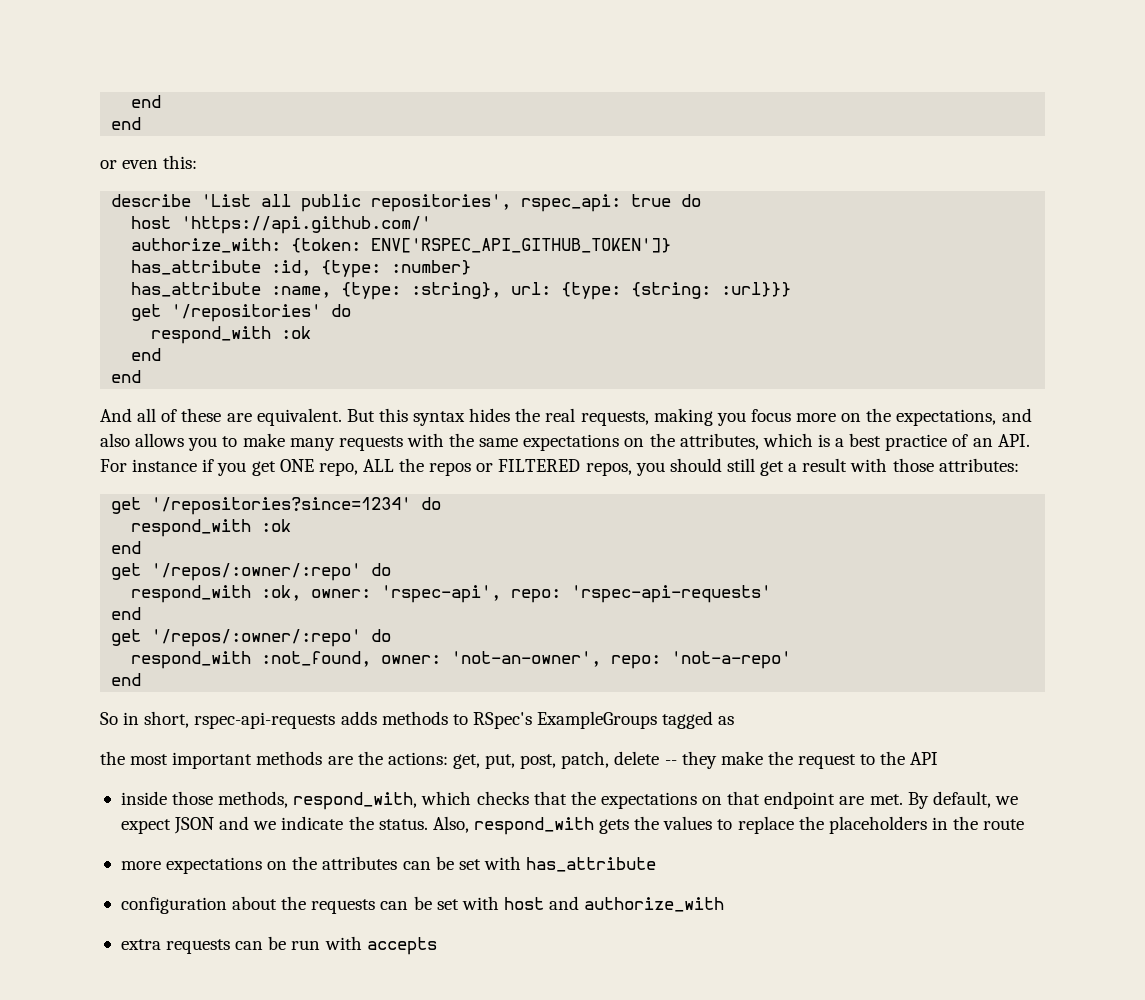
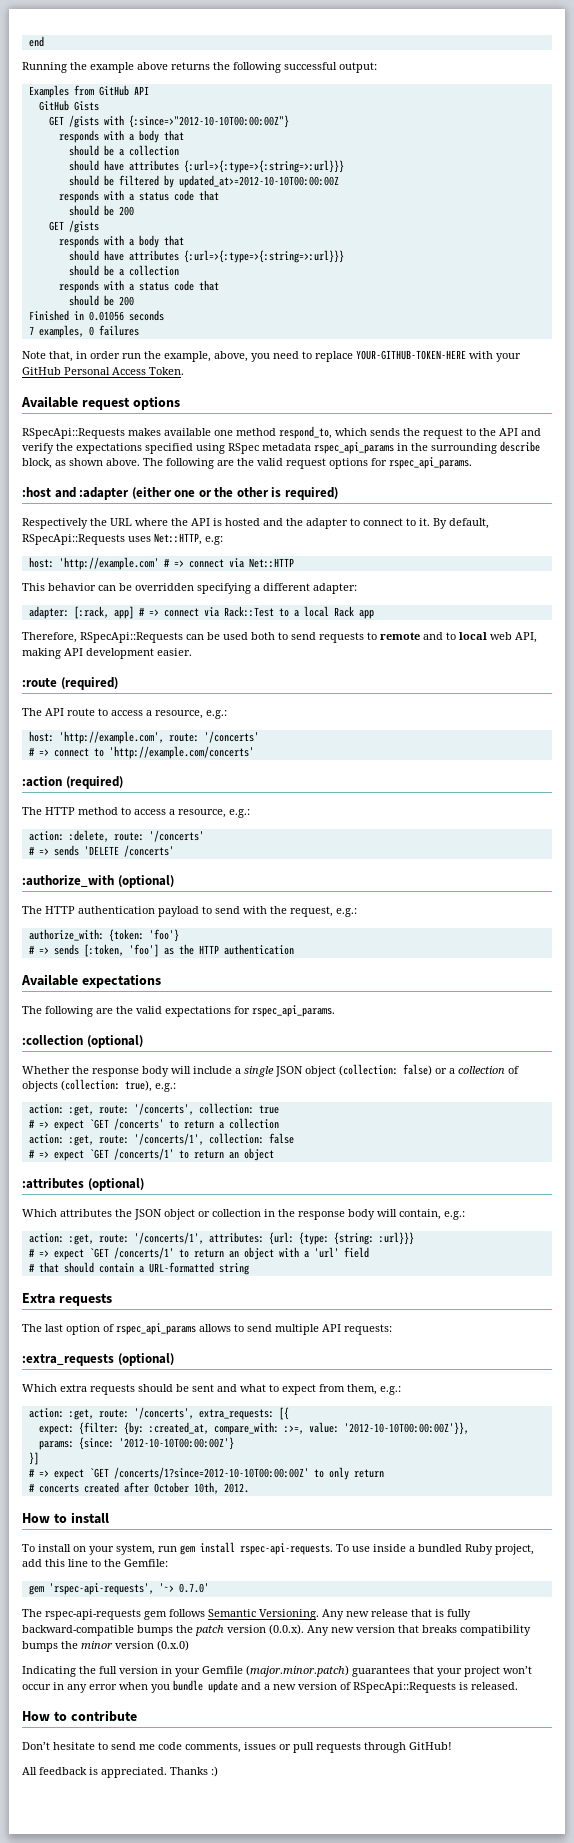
[131,95,162,108] [111,117,142,130] [100,155,198,169] [111,194,702,212] [131,216,432,234] [131,238,672,253] [131,260,472,278] [131,282,792,300] [131,304,352,322] [151,326,312,344] [131,348,162,361] [111,370,142,383] [100,408,1032,426] [100,433,1030,451] [100,458,1019,476] [111,497,442,515] [131,519,292,537] [111,541,142,554] [111,563,392,581] [131,585,772,603] [111,607,142,620] [111,629,392,647] [131,651,792,669] [111,673,142,686] [100,711,735,729] [100,751,763,769] end // end // or even this: // describe 'List all public repositories', rspec_api: true do // host 'https://api.github.com/' // authorize_with: {token: ENV['RSPEC_API_GITHUB_TOKEN']} // has_attribute :id, {type: :number} // has_attribute :name, {type: :string}, url: {type: {string: :url}}} // get '/repositories' do // respond_with :ok // end // end // And all of these are equivalent. But this syntax hides the real requests, making you focus more on the expectations, and also allows you to make many requests with the same expectations on the attributes, which is a best practice of an API. For instance if you get ONE repo, ALL the repos or FILTERED repos, you should still get a result with those attributes: // get '/repositories?since=1234' do // respond_with :ok // end // get '/repos/:owner/:repo' do // respond_with :ok, owner: 'rspec-api', repo: 'rspec-api-requests' // end // get '/repos/:owner/:repo' do // respond_with :not_found, owner: 'not-an-owner', repo: 'not-a-repo' // end // So in short, rspec-api-requests adds methods to RSpec's ExampleGroups tagged as // the most important methods are the actions: get, put, post, patch, delete -- they make -> [28,36,44,47] [22,62,377,73] [28,85,149,98] [38,100,99,111] [48,115,289,128] [58,130,184,143] [68,145,179,156] [68,160,344,173] [68,175,339,188] [58,190,219,203] [68,205,134,216] [48,220,99,233] [58,235,184,248] [68,250,344,263] [68,265,179,276] [58,280,219,293] [68,295,134,306] [28,310,164,321] [28,325,139,338] [22,350,521,362] [22,367,184,375] [21,396,180,410] [22,426,400,439] end // Running the example above returns the following successful output: // Examples from GitHub API // GitHub Gists // GET /gists with {:since=>"2012-10-10T00:00:00Z"} // responds with a body that // should be a collection // should have attributes {:url=>{:type=>{:string=>:url}}} // should be filtered by updated_at>=2012-10-10T00:00:00Z // responds with a status code that // should be 200 // GET /gists // responds with a body that // should have attributes {:url=>{:type=>{:string=>:url}}} // should be a collection // responds with a status code that // should be 200 // Finished in 0.01056 seconds // 7 examples, 0 failures // Note that, in order run the example, above, you need to replace YOUR-GITHUB-TOKEN-HERE with your GitHub Personal Access Token. // Available request options // RSpecApi::Requests makes available one method respond_to, which sends
[120,791,1018,810] [120,816,1025,835] [120,856,657,874] [120,896,725,914] [120,936,437,955] // inside those methods, respond_with, which checks that the expectations on that endpoint are met. By default, we expect JSON and we indicate the status. Also, respond_with gets the values to replace the placeholders in the route // more expectations on the attributes can be set with has_attribute // configuration about the requests can be set with host and authorize_with // extra requests can be run with accepts -> [521,428,541,436] [22,441,540,454] [22,457,472,469] [22,487,338,500] [22,518,489,529] [22,533,223,545] [28,557,294,570] [22,583,357,594] [28,606,374,619] [22,632,537,643] [22,648,192,659] [22,677,118,690] [22,708,227,719] [28,731,259,744] [28,746,254,759] [22,776,123,789] [22,807,250,818] [28,830,204,842] [28,845,174,857] [22,875,174,888] [22,906,357,917] [28,929,179,942] [28,944,294,957] [21,974,161,988] [22,1005,335,1017] [22,1035,143,1048] [22,1064,519,1077] [22,1079,176,1092] [28,1103,279,1116] [28,1118,279,1131] [28,1133,294,1146] [28,1148,274,1161] [22,1178,144,1191] [22,1209,465,1220] [28,1232,414,1245] [28,1247,369,1260] [28,1262,249,1275] [22,1293,112,1306] [22,1323,392,1335] [22,1353,174,1366] [22,1384,401,1395] [28,1407,289,1420] [38,1422,469,1435] [38,1437,234,1450] [28,1452,39,1465] [28,1467,384,1480] [28,1482,249,1494] [22,1512,109,1524] [22,1542,534,1555] [22,1559,168,1567] [28,1583,209,1595] [22,1609,471,1620] [22,1624,531,1636] [22,1640,189,1652] [22,1665,532,1677] [22,1680,518,1693] [22,1710,137,1722] [22,1742,452,1753] [22,1766,218,1778] and verify the expectations specified using RSpec metadata rspec_api_params in the surrounding describe block, as shown above. The following are the valid request options for rspec_api_params. // :host and :adapter (either one or the other is required) // Respectively the URL where the API is hosted and the adapter to connect to it. By default, RSpecApi::Requests uses Net::HTTP, e.g: // host: 'http://example.com' # => connect via Net::HTTP // This behavior can be overridden specifying a different adapter: // adapter: [:rack, app] # => connect via Rack::Test to a local Rack app // Therefore, RSpecApi::Requests can be used both to send requests to remote and to local web API, making API development easier. // :route (required) // The API route to access a resource, e.g.: // host: 'http://example.com', route: '/concerts' // # => connect to 'http://example.com/concerts' // :action (required) // The HTTP method to access a resource, e.g.: // action: :delete, route: '/concerts' // # => sends 'DELETE /concerts' // :authorize_with (optional) // The HTTP authentication payload to send with the request, e.g.: // authorize_with: {token: 'foo'} // # => sends [:token, 'foo'] as the HTTP authentication // Available expectations // The following are the valid expectations for rspec_api_params. // :collection (optional) // Whether the response body will include a single JSON object (collection: false) or a collection of objects (collection: true), e.g.: // action: :get, route: '/concerts', collection: true // # => expect `GET /concerts' to return a collection // action: :get, route: '/concerts/1', collection: false // # => expect `GET /concerts/1' to return an object // :attributes (optional) // Which attributes the JSON object or collection in the response body will contain, e.g.: // action: :get, route: '/concerts/1', attributes: {url: {type: {string: :url}}} // # => expect `GET /concerts/1' to return an object with a 'url' field // # that should contain a URL-formatted string // Extra requests // The last option of rspec_api_params allows to send multiple API requests: // :extra_requests (optional) // Which extra requests should be sent and what to expect from them, e.g.: // action: :get, route: '/concerts', extra_requests: [{ // expect: {filter: {by: :created_at, compare_with: :>=, value: '2012-10-10T00:00:00Z'}}, // params: {since: '2012-10-10T00:00:00Z'} // }] // # => expect `GET /concerts/1?since=2012-10-10T00:00:00Z' to only return // # concerts created after October 10th, 2012. // How to install // To install on your system, run gem install rspec-api-requests. To use inside a bundled Ruby project, add this line to the Gemfile: // gem 'rspec-api-requests', '~> 0.7.0' // The rspec-api-requests gem follows Semantic Versioning. Any new release that is fully backward-compatible bumps the patch version (0.0.x). Any new version that breaks compatibility bumps the minor version (0.x.0) // Indicating the full version in your Gemfile (major.minor.patch) guarantees that your project won’t occur in any error when you bundle update and a new version of RSpecApi::Requests is released. // How to contribute // Don’t hesitate to send me code comments, issues or pull requests through GitHub! // All feedback is appreciated. Thanks :)

